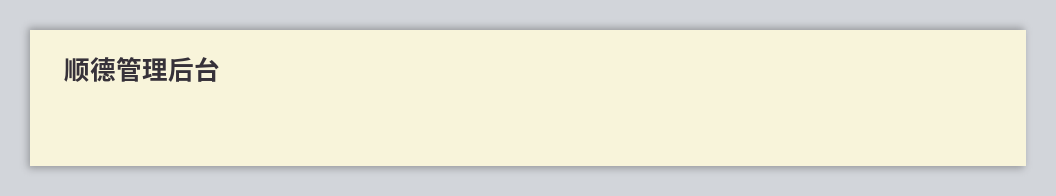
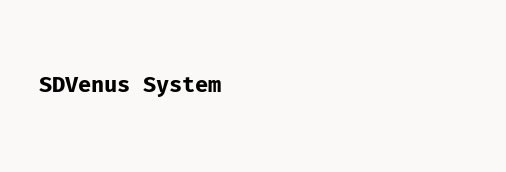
[64,57,220,82] 顺德管理后台 -> [39,77,221,97] SDVenus System

